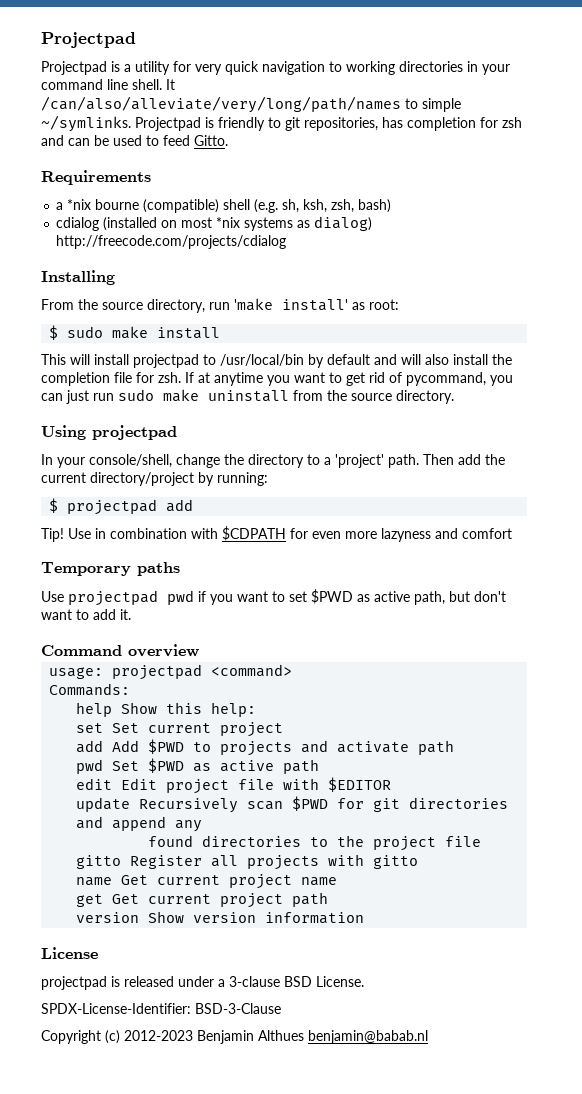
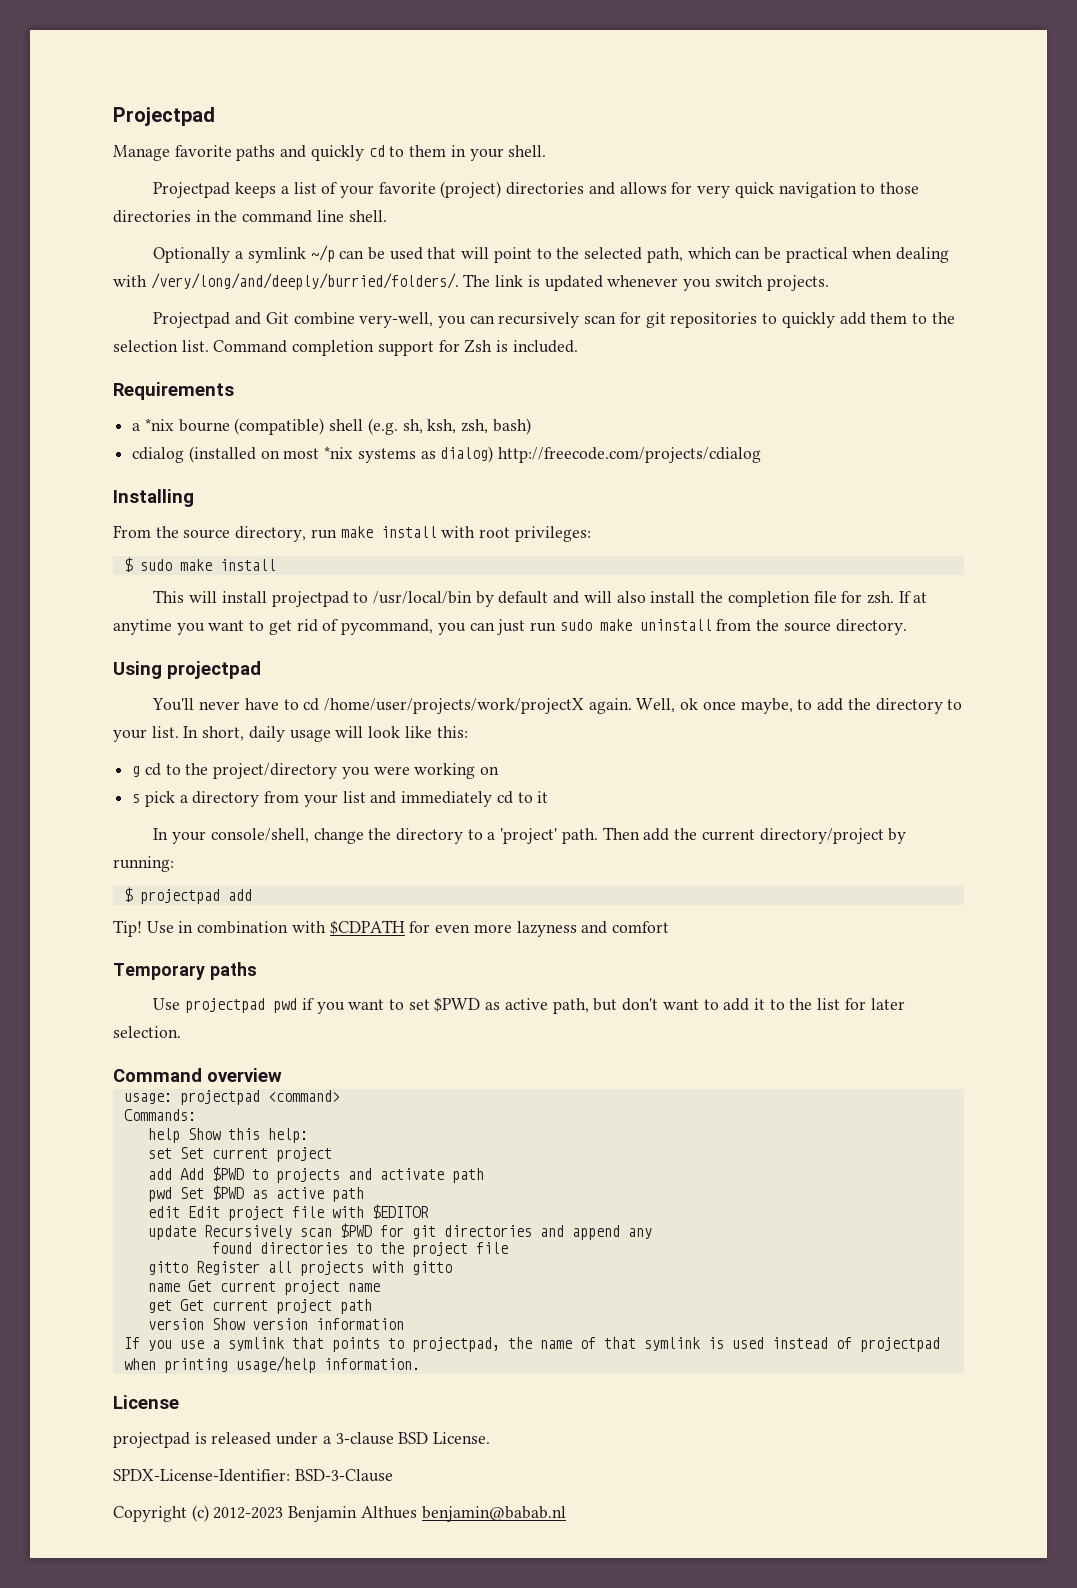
[41,61,170,75] Projectpad is a utility -> [113,145,547,161] [153,181,667,198] Manage favorite paths and quickly cd to them in your shell. // Projectpad keeps a list of your favorite (project) directories and allows
[346,61,395,75] working -> [880,182,920,194] those
[482,64,510,75] your -> [214,210,238,222] the
[166,79,175,90] [41,96,461,113] [41,115,522,132] [41,135,228,146] It /can/also/alleviate/very/long/path/names to simple ~/symlinks. Projectpad is friendly to git repositories, has completion for zsh and can be used to feed Gitto. -> [153,245,950,263] [113,273,829,291] [153,312,955,328] [113,339,578,356] // Optionally a symlink ~/p can be used that will point to the selected path, which can be practical when dealing with /very/long/and/deeply/burried/folders/. The link is updated whenever you switch projects. // Projectpad and Git combine very-well, you can recursively scan for git repositories to quickly add them to the selection list. Command completion support for Zsh is included.
[234,298,399,311] 'make install' as root: -> [340,526,591,542] make install with root privileges:
(177, 432) none -> [152,698,963,714] [113,726,468,742] [132,763,500,779] [132,791,549,807] // You'll never have to cd /home/user/projects/work/projectX again. Well, ok once maybe, to add the directory to your list. In short, daily usage will look like this: // g cd to the project/directory you were working on // s pick a directory from your list and immediately cd to it
[120,609,131,620] it. -> [754,998,905,1010] [113,1026,181,1038] it to the list for later selection.
(365, 918) none -> [123,1337,940,1352] [123,1356,420,1373] // If you use a symlink that points to projectpad, the name of that symlink is used instead of projectpad when printing usage/help information.

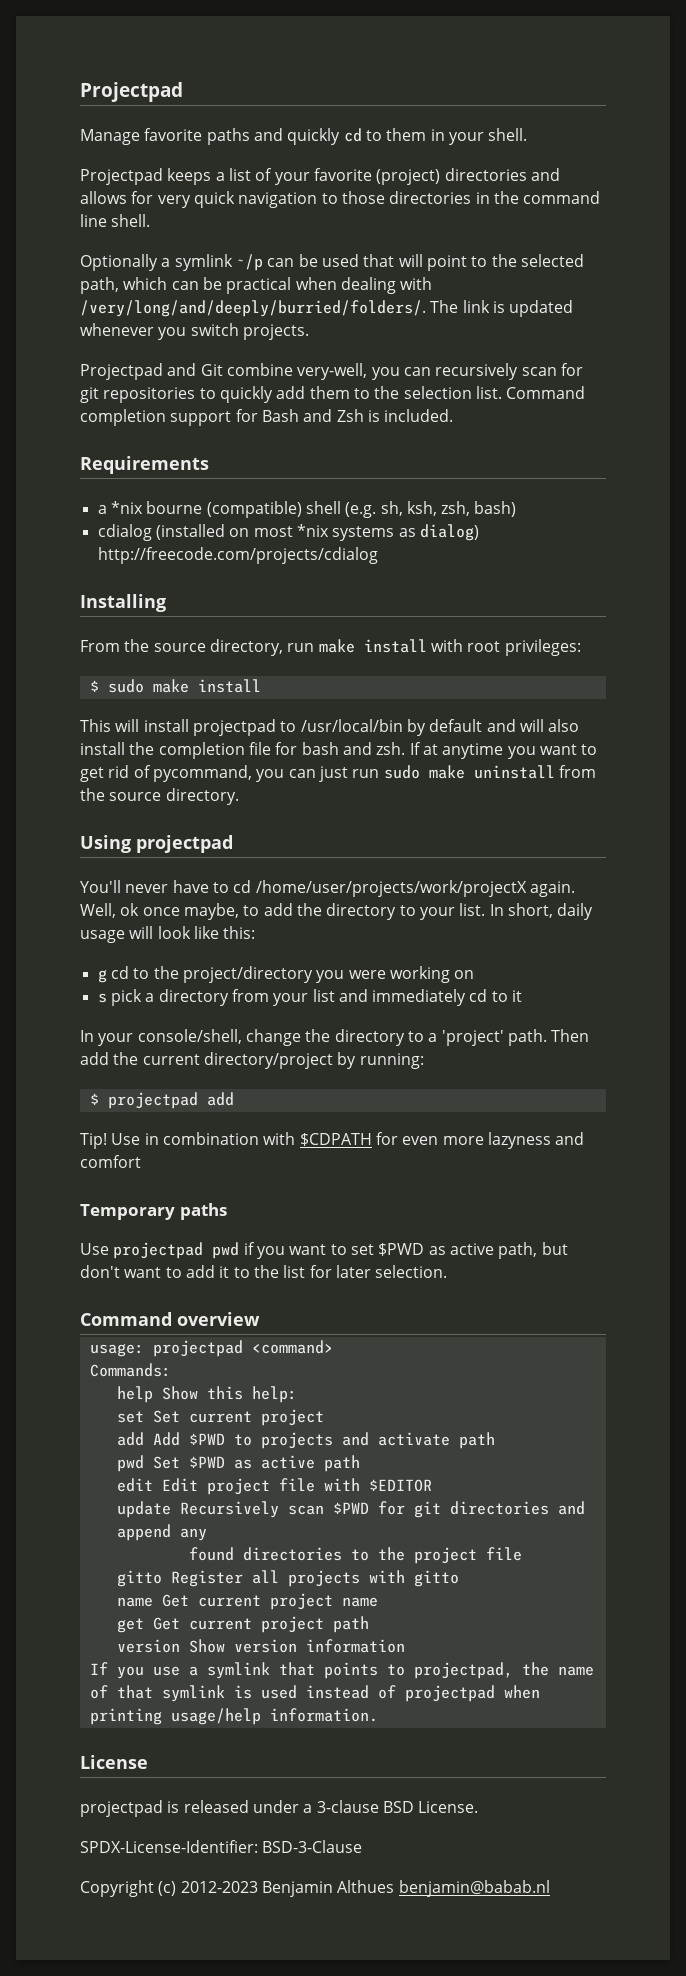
(460, 346) none -> [261,409,333,422] Bash and
(863, 597) none -> [301,742,372,755] bash and

